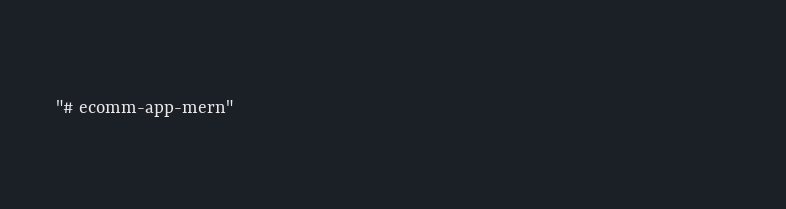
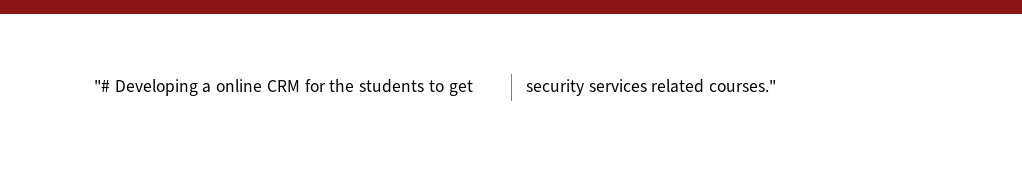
[79,100,234,117] ecomm-app-mern" -> [114,79,777,96] Developing a online CRM for the students to get security services related courses."

